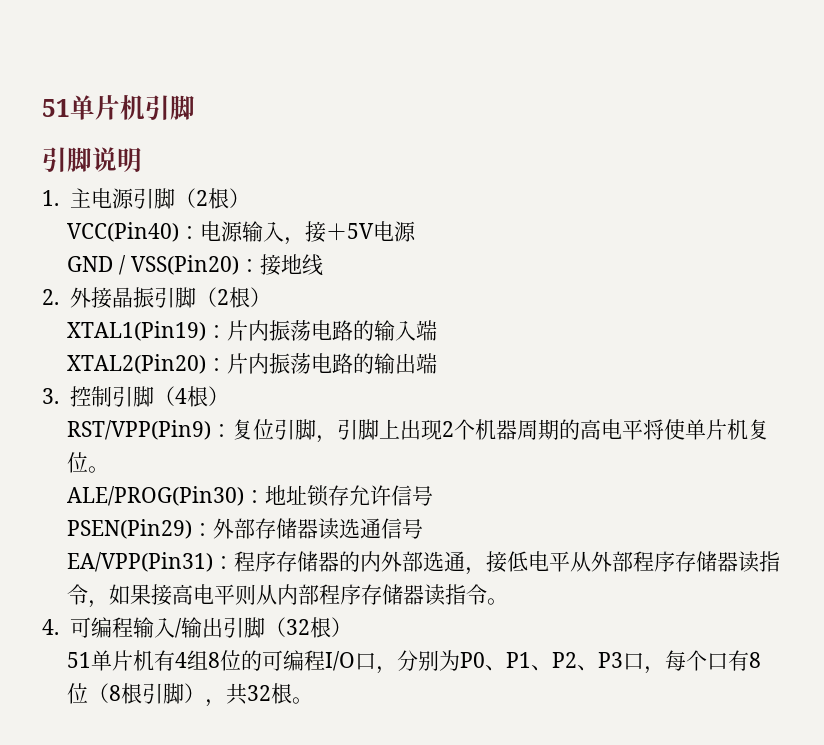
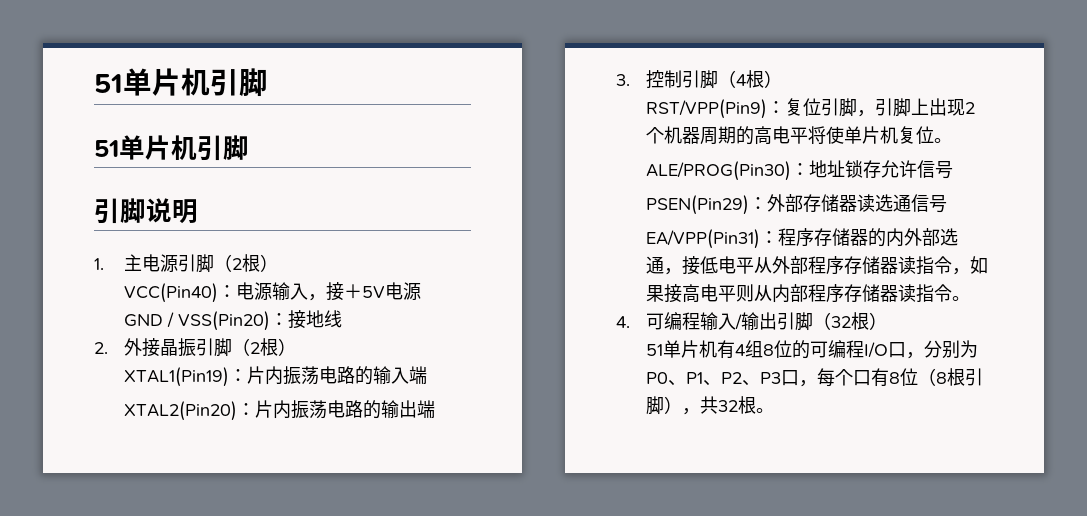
[42,95,195,120] 51单片机引脚 -> [94,68,268,97] [94,135,249,161] 51单片机引脚 // 51单片机引脚

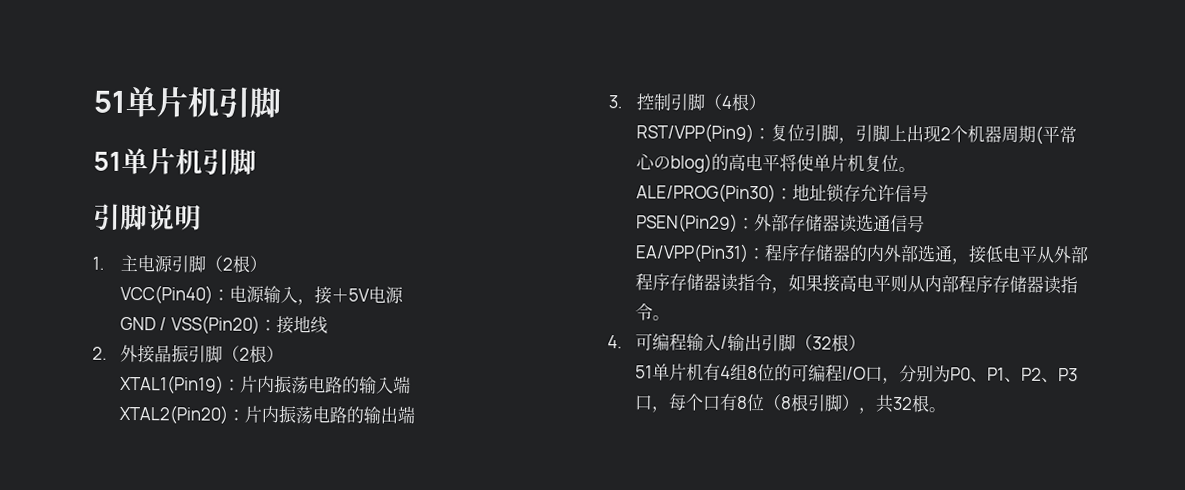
(737, 135) none -> [1034,125,1077,145] [635,153,712,173] (平常心のblog)

